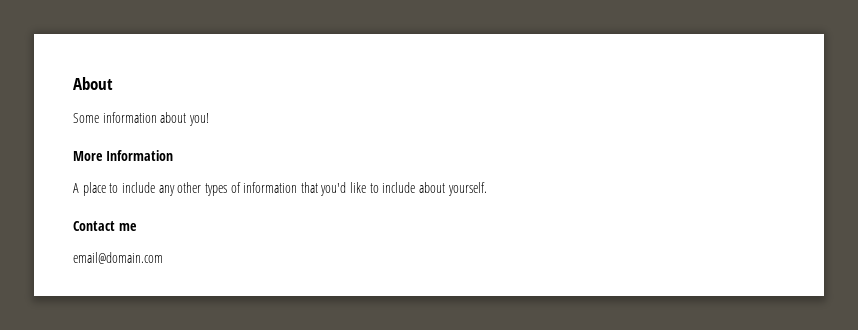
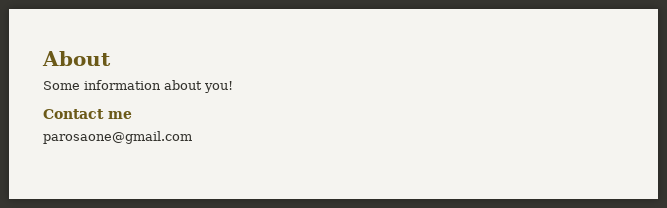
[73,150,173,161] [73,182,487,196] // More Information // A place to include any other types of information that you'd like to include about yourself. -> (233, 87) none
[73,252,163,264] email@domain.com -> [43,131,192,144] parosaone@gmail.com

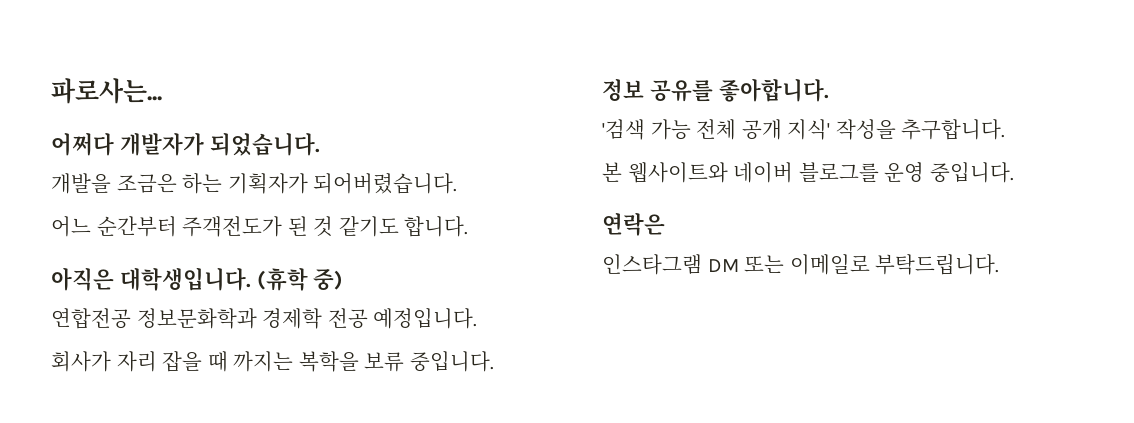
[42,51,111,66] [43,80,233,93] [43,109,132,119] [43,131,192,144] About // Some information about you! // Contact me // parosaone@gmail.com -> [51,78,162,104] [51,132,320,156] [51,173,458,194] [51,216,469,237] [51,267,344,291] [51,308,478,329] [51,351,494,372] [602,78,829,102] [602,119,1006,140] [602,162,1014,183] [602,213,665,236] [602,254,1000,275] 파로사는... // 어쩌다 개발자가 되었습니다. // 개발을 조금은 하는 기획자가 되어버렸습니다. // 어느 순간부터 주객전도가 된 것 같기도 합니다. // 아직은 대학생입니다. (휴학 중) // 연합전공 정보문화학과 경제학 전공 예정입니다. // 회사가 자리 잡을 때 까지는 복학을 보류 중입니다. // 정보 공유를 좋아합니다. // '검색 가능 전체 공개 지식' 작성을 추구합니다. // 본 웹사이트와 네이버 블로그를 운영 중입니다. // 연락은 // 인스타그램 DM 또는 이메일로 부탁드립니다.

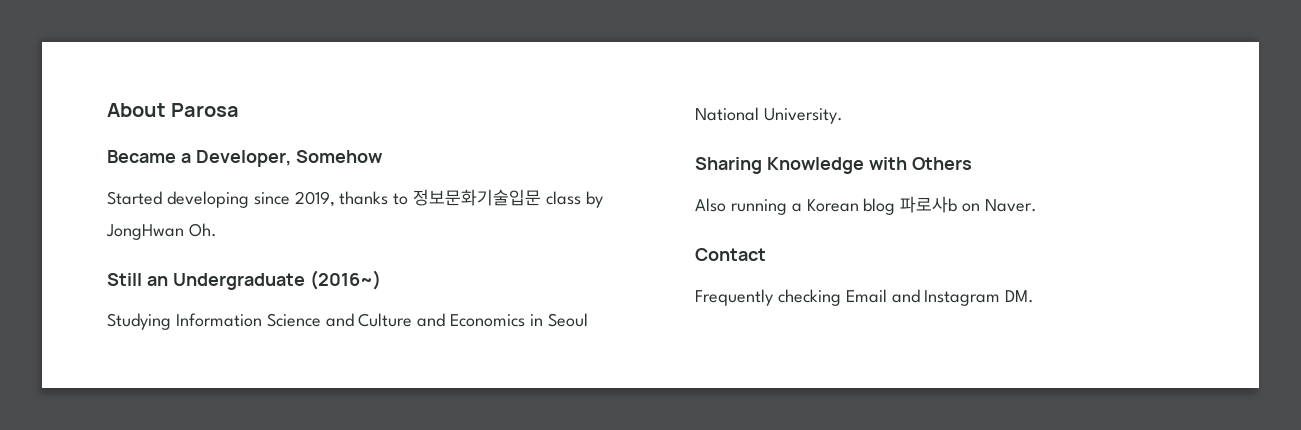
[51,78,162,104] [51,132,320,156] [51,173,458,194] [51,216,469,237] [51,267,344,291] [51,308,478,329] [51,351,494,372] [602,78,829,102] [602,119,1006,140] [602,162,1014,183] [602,213,665,236] [602,254,1000,275] 파로사는... // 어쩌다 개발자가 되었습니다. // 개발을 조금은 하는 기획자가 되어버렸습니다. // 어느 순간부터 주객전도가 된 것 같기도 합니다. // 아직은 대학생입니다. (휴학 중) // 연합전공 정보문화학과 경제학 전공 예정입니다. // 회사가 자리 잡을 때 까지는 복학을 보류 중입니다. // 정보 공유를 좋아합니다. // '검색 가능 전체 공개 지식' 작성을 추구합니다. // 본 웹사이트와 네이버 블로그를 운영 중입니다. // 연락은 // 인스타그램 DM 또는 이메일로 부탁드립니다. -> [107,103,240,117] [107,150,383,167] [107,189,603,208] [106,223,217,240] [107,270,381,290] [107,313,588,330] [695,107,843,124] [695,157,972,174] [695,196,1038,215] [695,248,766,261] [695,289,1035,306] About Parosa // Became a Developer, Somehow // Started developing since 2019, thanks to 정보문화기술입문 class by JongHwan Oh. // Still an Undergraduate (2016~) // Studying Information Science and Culture and Economics in Seoul National University. // Sharing Knowledge with Others // Also running a Korean blog 파로사b on Naver. // Contact // Frequently checking Email and Instagram DM.

